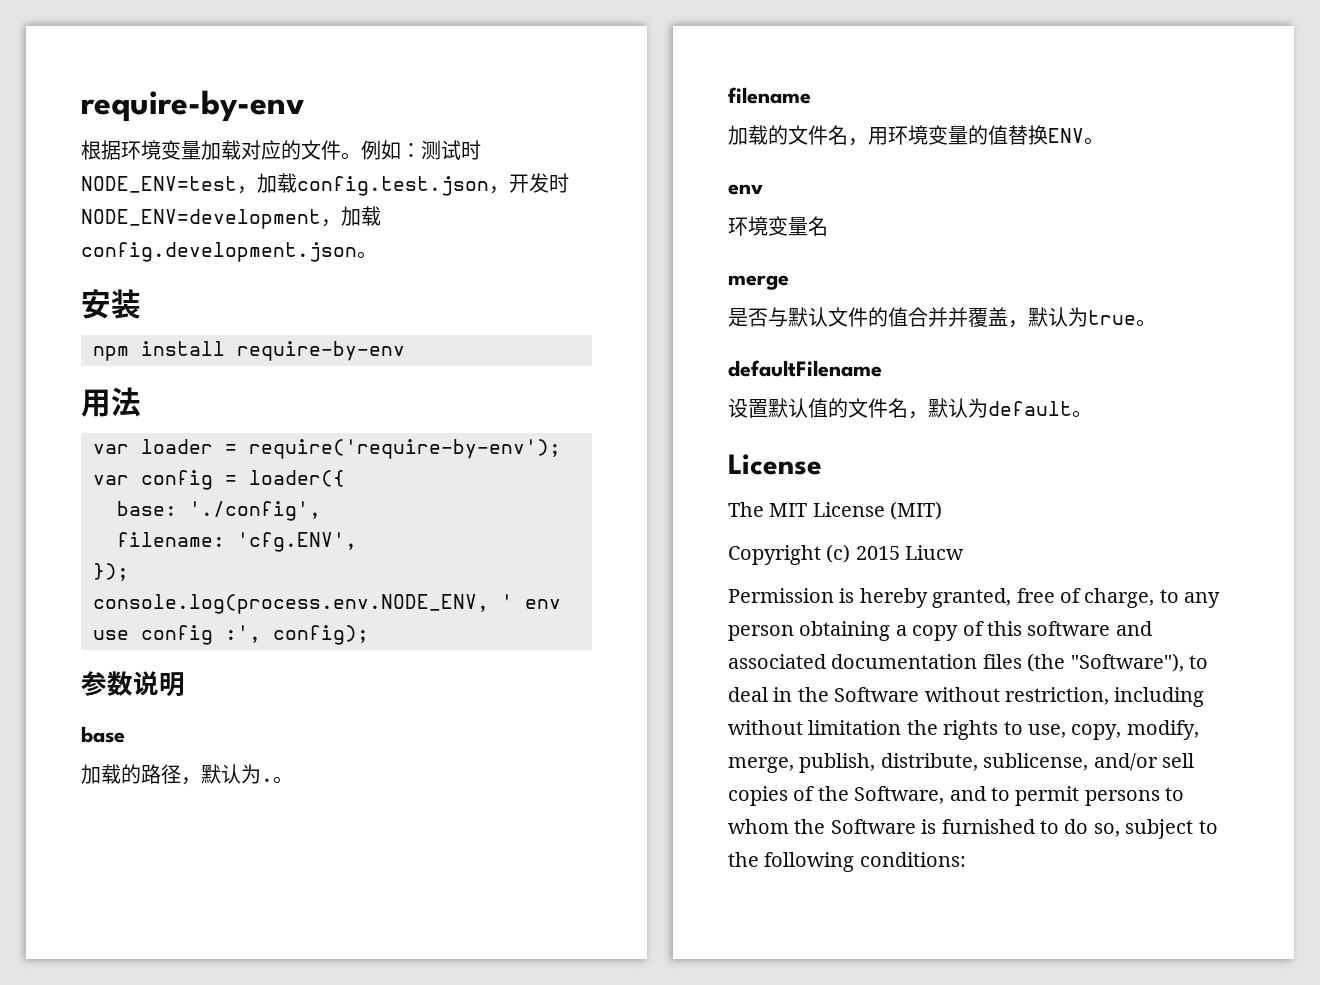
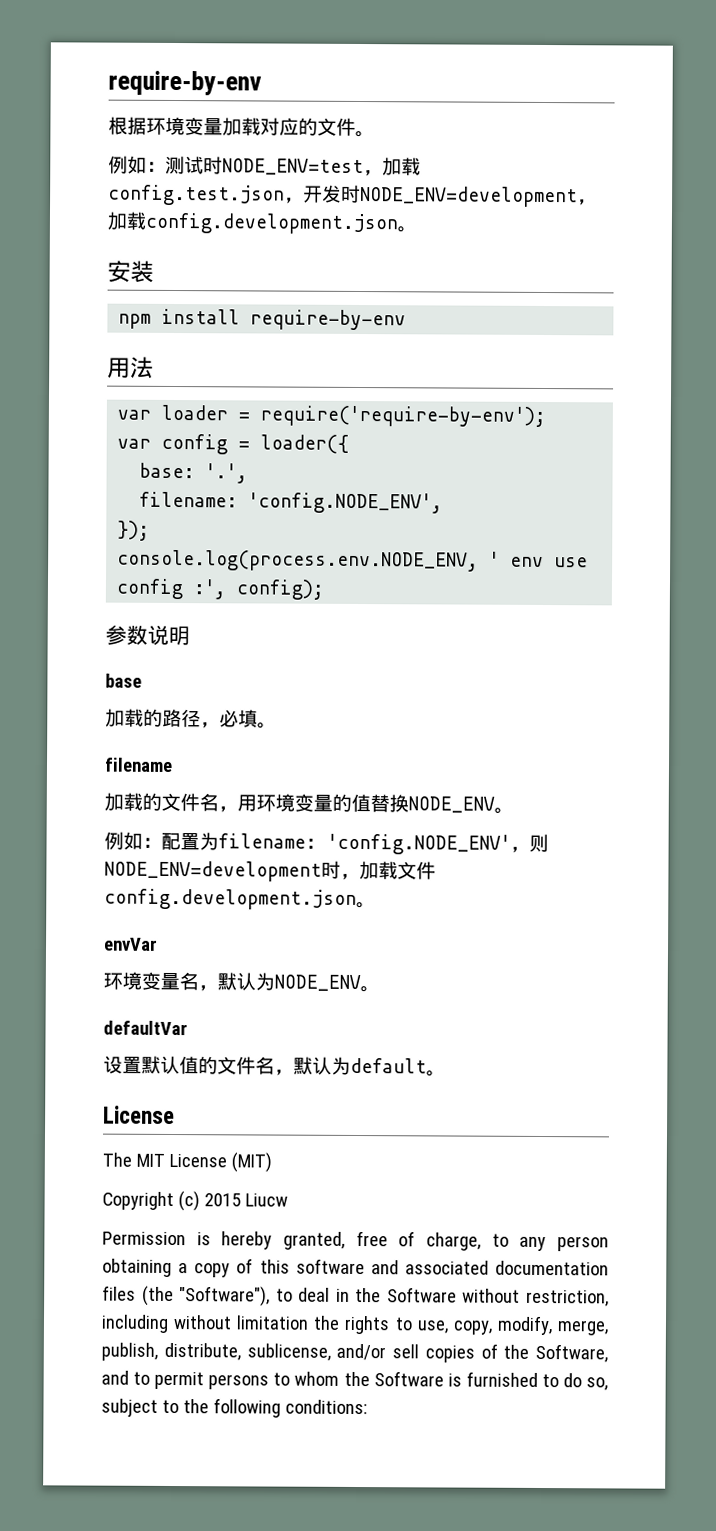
(361, 156) none -> (375, 134) //
[189,501,321,521] [117,532,357,552] './config', // filename: 'cfg.ENV', -> [205,463,249,484] [139,491,444,514] '.', // filename: 'config.NODE_ENV',
[201,764,273,784] 默认为. -> [219,709,258,728] 必填
[1048,128,1104,145] [728,184,763,195] [728,216,828,236] [728,275,789,290] [728,307,1156,328] [728,360,882,377] ENV。 // env // 环境变量名 // merge // 是否与默认文件的值合并并覆盖，默认为true。 // defaultFilename -> [408,796,514,814] [104,831,549,855] [104,860,436,882] [104,888,376,910] [103,937,158,951] [103,971,380,993] [103,1020,188,1036] NODE_ENV。 // 例如：配置为filename: 'config.NODE_ENV'，则NODE_ENV=development时，加载文件config.development.json。 // envVar // 环境变量名，默认为NODE_ENV。 // defaultVar

